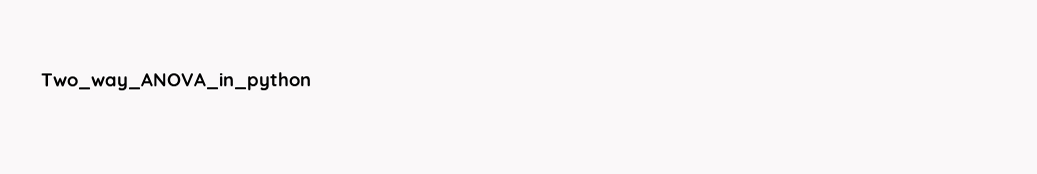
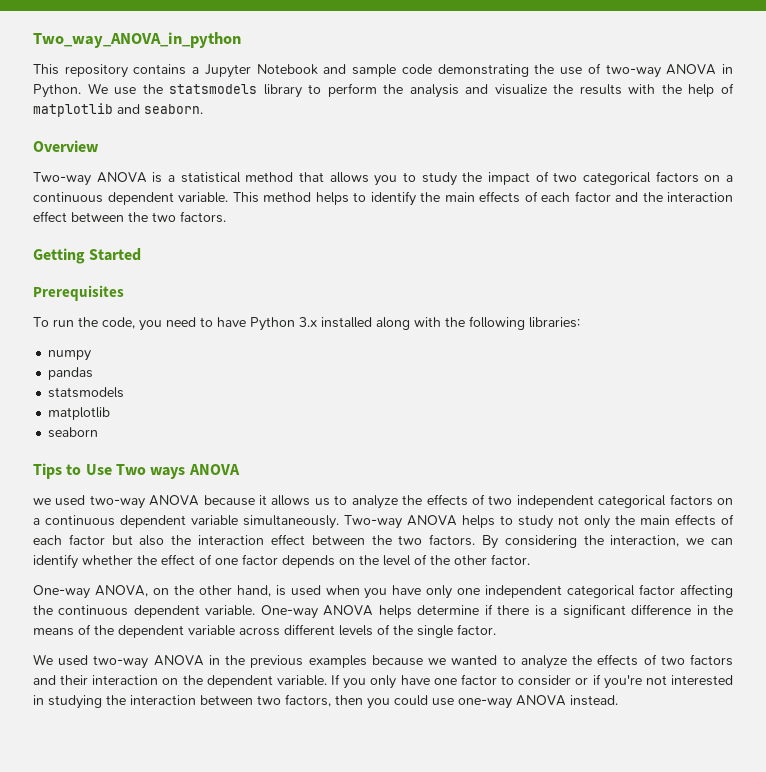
(312, 81) none -> [33,63,734,78] [33,83,734,98] [33,103,203,117] [33,140,99,152] [33,171,733,186] [33,191,733,206] [33,211,226,223] [33,248,142,264] [33,285,124,301] [33,316,580,331] [48,350,92,361] [48,367,94,380] [48,387,125,398] [48,407,111,420] [48,427,99,438] [33,463,240,479] [33,494,734,509] [33,514,734,529] [33,534,733,549] [33,554,530,569] [33,584,733,599] [33,604,733,619] [33,624,496,638] [33,654,734,669] [33,674,733,689] [33,694,618,709] // This repository contains a Jupyter Notebook and sample code demonstrating the use of two-way ANOVA in Python. We use the statsmodels library to perform the analysis and visualize the results with the help of matplotlib and seaborn. // Overview // Two-way ANOVA is a statistical method that allows you to study the impact of two categorical factors on a continuous dependent variable. This method helps to identify the main effects of each factor and the interaction effect between the two factors. // Getting Started // Prerequisites // To run the code, you need to have Python 3.x installed along with the following libraries: // numpy // pandas // statsmodels // matplotlib // seaborn // Tips to Use Two ways ANOVA // we used two-way ANOVA because it allows us to analyze the effects of two independent categorical factors on a continuous dependent variable simultaneously. Two-way ANOVA helps to study not only the main effects of each factor but also the interaction effect between the two factors. By considering the interaction, we can identify whether the effect of one factor depends on the level of the other factor. // One-way ANOVA, on the other hand, is used when you have only one independent categorical factor affecting the continuous dependent variable. One-way ANOVA helps determine if there is a significant difference in the means of the dependent variable across different levels of the single factor. // We used two-way ANOVA in the previous examples because we wanted to analyze the effects of two factors and their interaction on the dependent variable. If you only have one factor to consider or if you're not interested in studying the interaction between two factors, then you could use one-way ANOVA instead.

